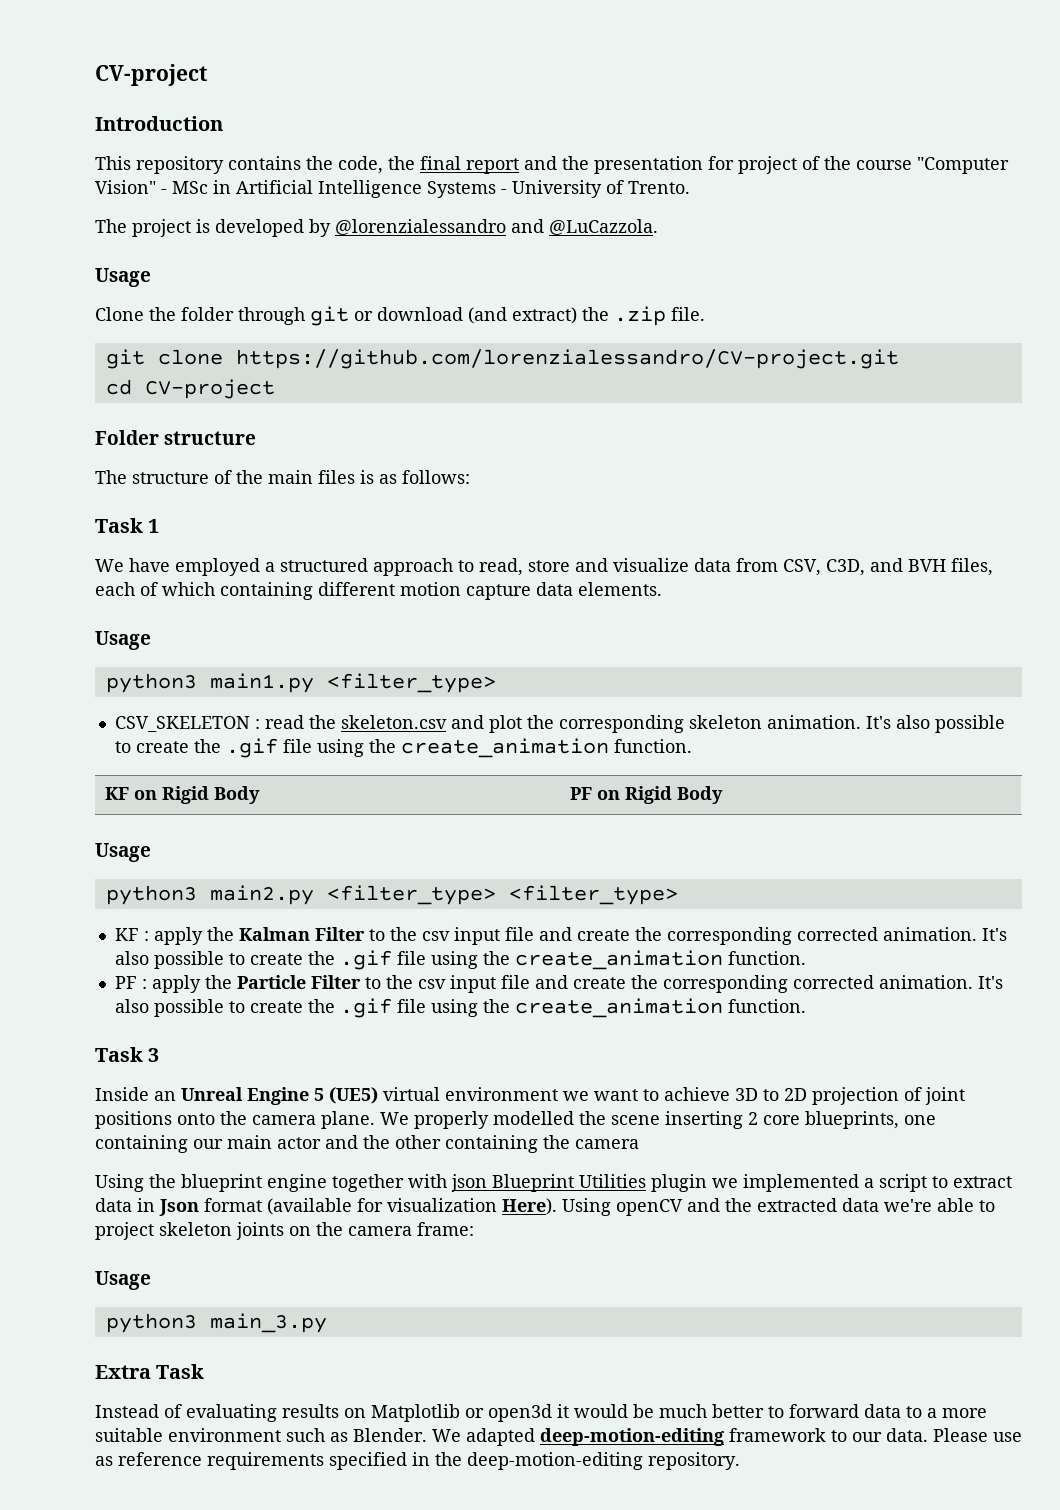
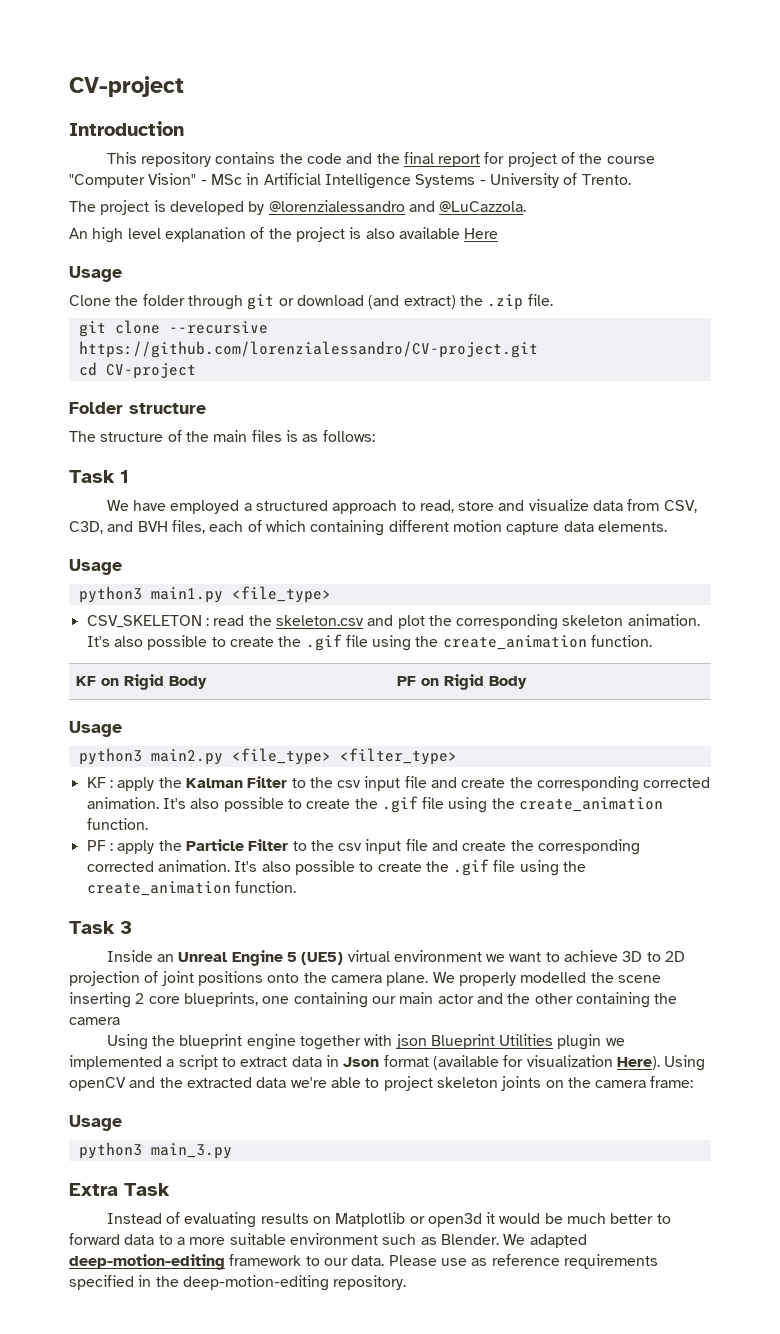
[338,156,383,174] code, -> [306,153,373,164] code and
[524,156,703,174] and the presentation -> (481, 160) none
(658, 227) none -> [69,227,499,243] // An high level explanation of the project is also available Here
(223, 357) none -> [168,321,268,334] --recursive
[326,673,496,693] <filter_type> -> [231,586,331,603] <file_type>
[326,885,496,905] <filter_type> -> [231,748,331,765] <file_type>

